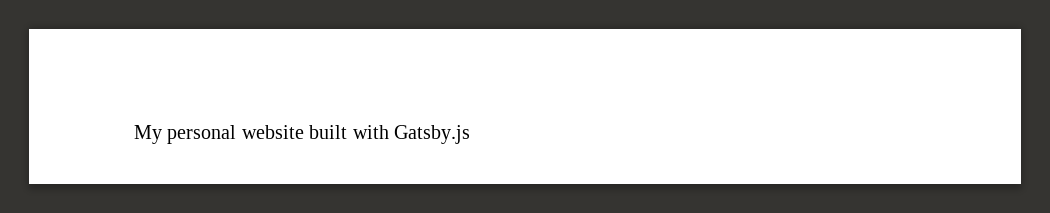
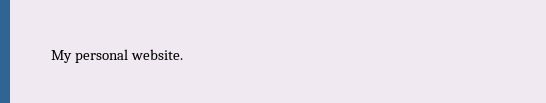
[241,125,470,144] website built with Gatsby.js -> [130,49,183,60] website.

